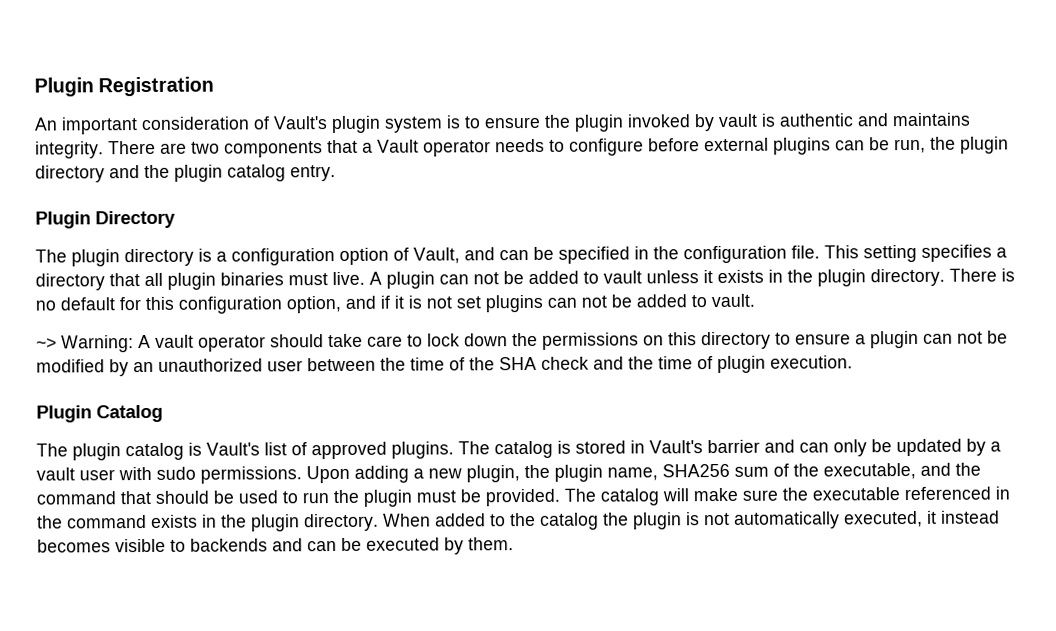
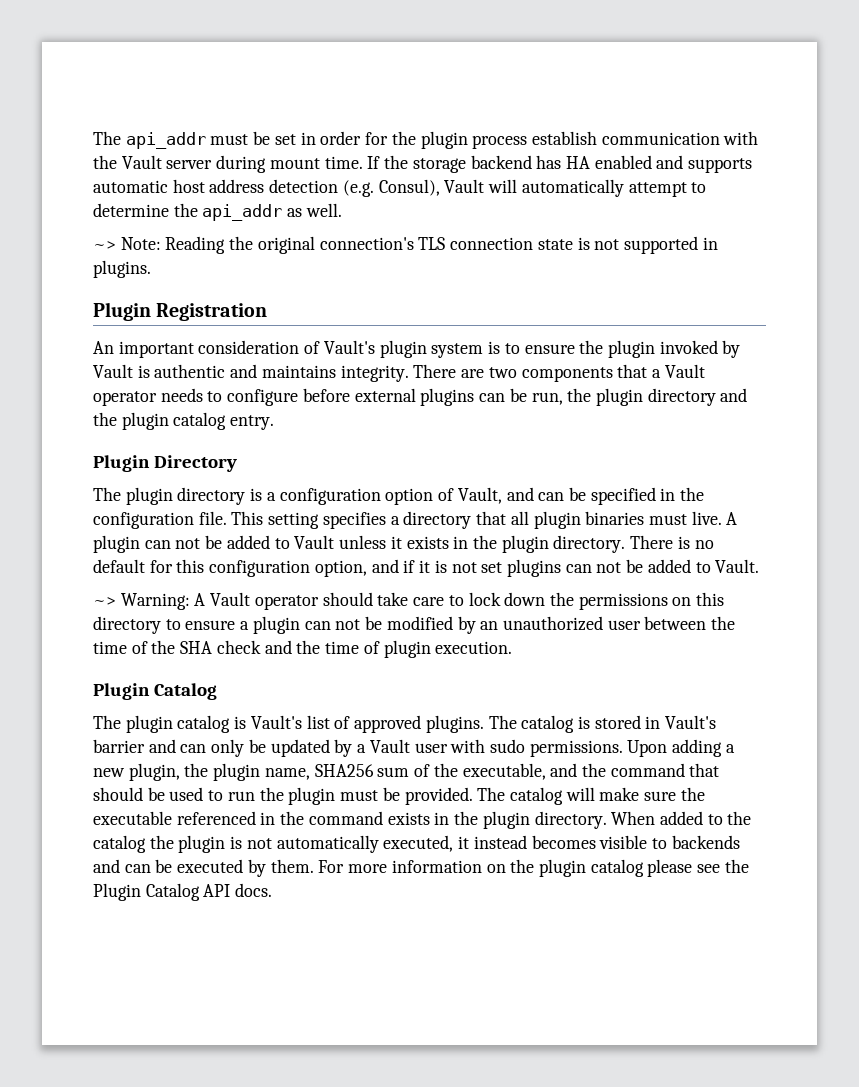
(34, 87) none -> [93,131,759,149] [93,155,753,173] [93,179,707,197] [93,203,342,221] [93,236,718,254] [93,260,151,278] The api_addr must be set in order for the plugin process establish communication with the Vault server during mount time. If the storage backend has HA enabled and supports automatic host address detection (e.g. Consul), Vault will automatically attempt to determine the api_addr as well. // ~> Note: Reading the original connection's TLS connection state is not supported in plugins. //
[718,113,758,127] vault -> [93,364,133,378] Vault
[603,270,642,284] vault -> [294,535,335,549] Vault
[711,293,755,308] vault. -> [715,559,760,573] Vault.
[155,334,194,348] vault -> [210,592,251,606] Vault
[36,467,75,481] vault -> [369,739,410,753] Vault
(514, 544) none -> [318,859,749,877] [93,883,273,901] For more information on the plugin catalog please see the Plugin Catalog API docs.

